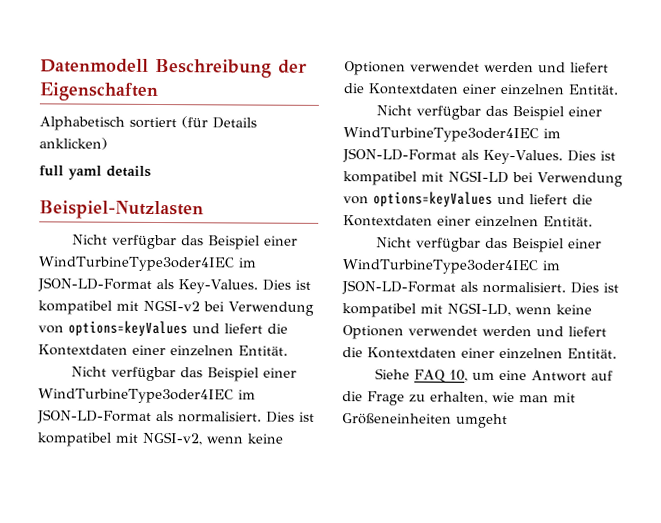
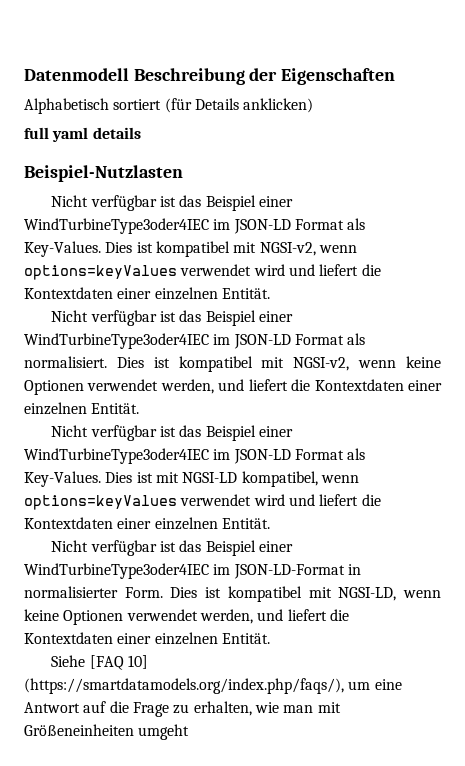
[180,235,298,250] [38,256,257,272] [37,277,311,294] [38,299,314,316] [38,320,288,337] [38,344,288,357] [70,366,297,382] [38,388,256,404] [37,409,152,424] das Beispiel einer WindTurbineType3oder4IEC im JSON-LD-Format als Key-Values. Dies ist kompatibel mit NGSI-v2 bei Verwendung von options=keyValues und liefert die Kontextdaten einer einzelnen Entität. // Nicht verfügbar das Beispiel einer WindTurbineType3oder4IEC im JSON-LD-Format -> [159,195,293,211] [24,218,366,234] [24,241,357,257] [24,264,381,280] [24,287,270,300] [51,310,293,326] [24,333,344,349] ist das Beispiel einer WindTurbineType3oder4IEC im JSON-LD Format als Key-Values. Dies ist kompatibel mit NGSI-v2, wenn options=keyValues verwendet wird und liefert die Kontextdaten einer einzelnen Entität. // Nicht verfügbar ist das Beispiel einer WindTurbineType3oder4IEC im JSON-LD Format
[484,61,609,73] [343,83,619,96] [375,105,602,121] [343,127,561,143] [342,148,616,165] [343,171,417,186] werden und liefert die Kontextdaten einer einzelnen Entität. // Nicht verfügbar das Beispiel einer WindTurbineType3oder4IEC im JSON-LD-Format als Key-Values. Dies ist kompatibel -> [160,379,442,394] [24,402,140,415] [51,425,293,441] [24,448,366,464] [24,471,153,487] werden, und liefert die Kontextdaten einer einzelnen Entität. // Nicht verfügbar ist das Beispiel einer WindTurbineType3oder4IEC im JSON-LD Format als Key-Values. Dies ist
[512,172,623,187] [343,191,593,207] [343,215,593,228] [375,237,602,253] [342,259,561,275] [341,280,566,295] bei Verwendung von options=keyValues und liefert die Kontextdaten einer einzelnen Entität. // Nicht verfügbar das Beispiel einer WindTurbineType3oder4IEC im JSON-LD-Format als normalisiert. -> [241,471,359,487] [24,494,381,510] [24,517,270,530] [51,540,293,556] [24,563,361,579] [24,586,163,598] kompatibel, wenn options=keyValues verwendet wird und liefert die Kontextdaten einer einzelnen Entität. // Nicht verfügbar ist das Beispiel einer WindTurbineType3oder4IEC im JSON-LD-Format in normalisierter Form.
[482,325,532,337] werden -> [199,609,253,624] werden,
[413,369,468,383] FAQ 10, -> [89,655,148,670] [24,678,344,694] [FAQ 10] (https://smartdatamodels.org/index.php/faqs/),

